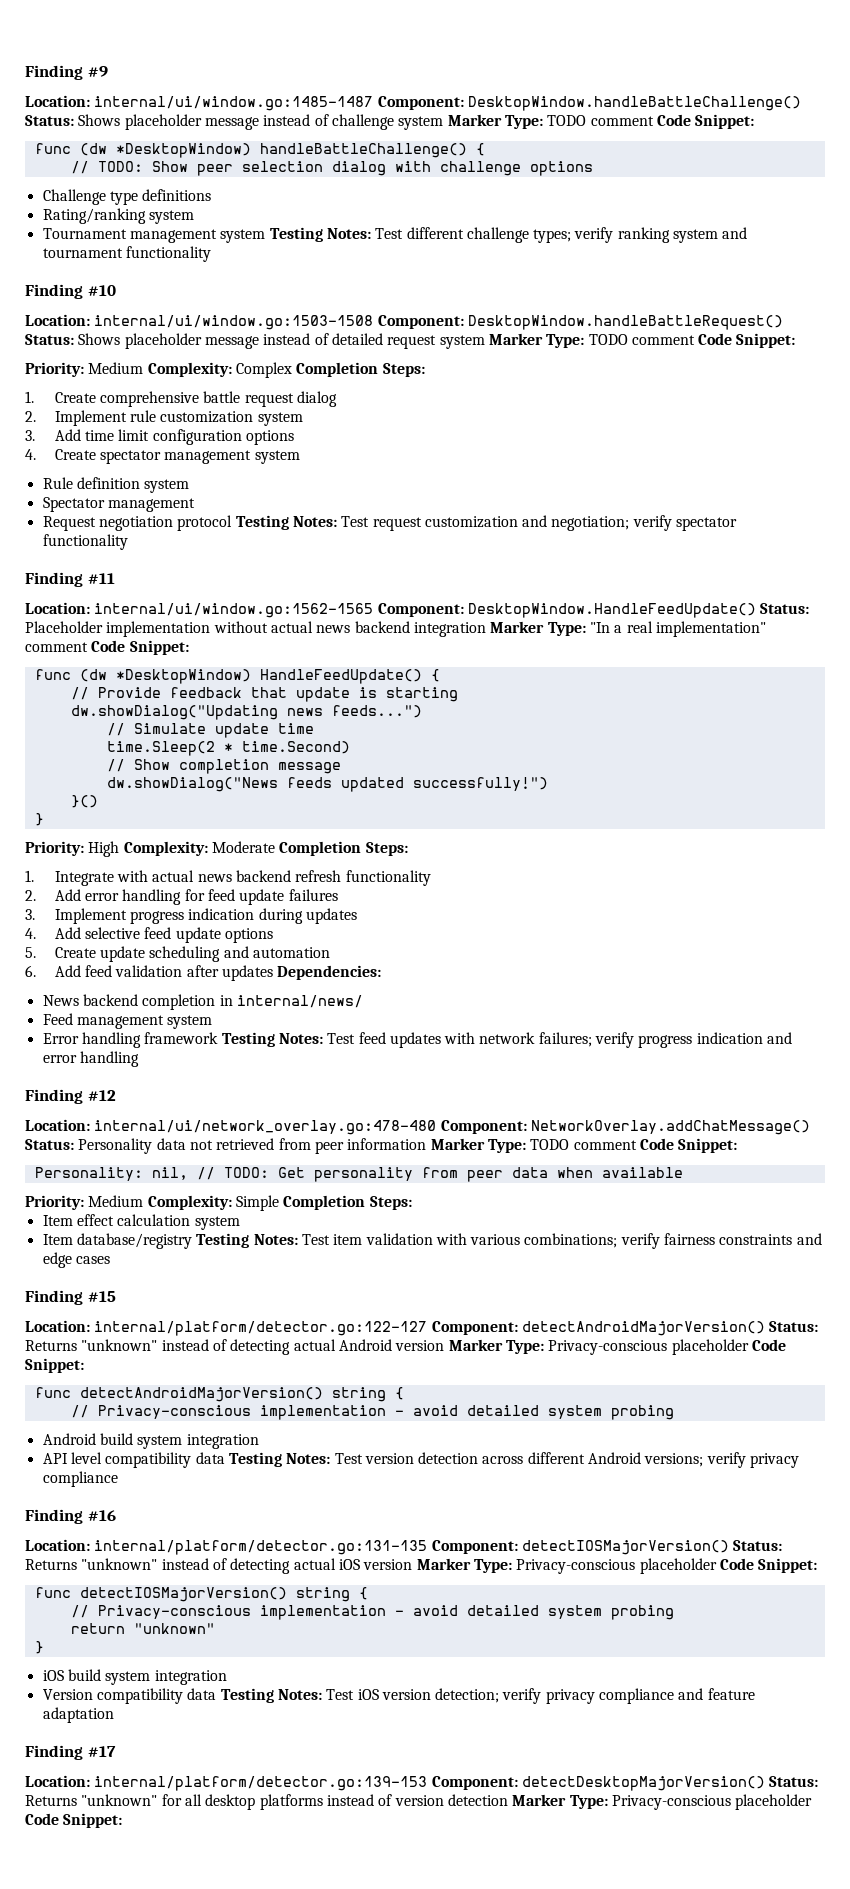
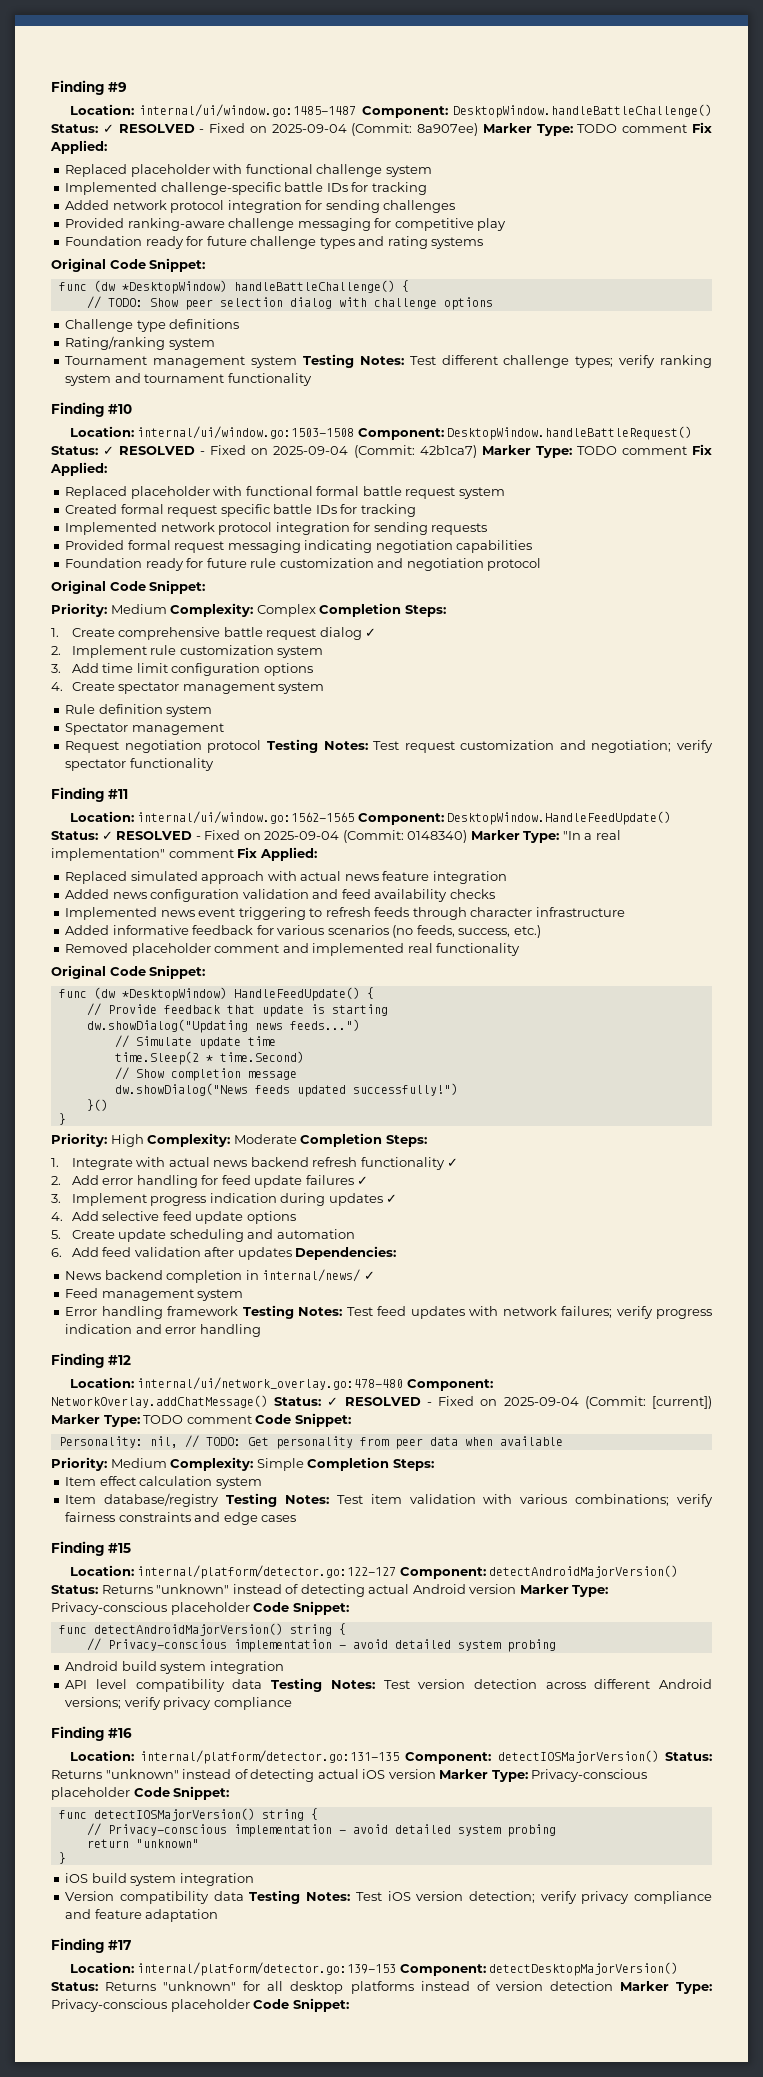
[78,114,654,130] Shows placeholder message instead of challenge system Marker Type: TODO comment -> [102,122,712,136] [50,140,107,154] [65,164,432,177] [65,182,427,195] [65,200,456,213] [65,218,507,231] [65,236,484,249] [51,258,106,272] ✓ RESOLVED - Fixed on 2025-09-04 (Commit: 8a907ee) Marker Type: TODO comment Fix Applied: // Replaced placeholder with functional challenge system // Implemented challenge-specific battle IDs for tracking // Added network protocol integration for sending challenges // Provided ranking-aware challenge messaging for competitive play // Foundation ready for future challenge types and rating systems // Original
[78,333,695,349] Shows placeholder message instead of detailed request system Marker Type: TODO comment -> [103,444,713,458] [50,462,107,476] [65,486,505,499] [65,504,416,517] [65,522,488,535] [65,540,533,553] [65,558,542,571] [51,580,106,594] ✓ RESOLVED - Fixed on 2025-09-04 (Commit: 42b1ca7) Marker Type: TODO comment Fix Applied: // Replaced placeholder with functional formal battle request system // Created formal request specific battle IDs for tracking // Implemented network protocol integration for sending requests // Provided formal request messaging indicating negotiation capabilities // Foundation ready for future rule customization and negotiation protocol // Original
(338, 399) none -> [365,628,377,637] ✓
[25,621,486,637] Placeholder implementation without actual news backend integration -> [101,830,468,843] ✓ RESOLVED - Fixed on 2025-09-04 (Commit: 0148340)
(88, 647) none -> [237,847,317,861] [65,871,507,884] [65,889,495,902] [65,907,625,920] [65,925,541,938] [65,943,521,956] [51,965,106,979] Fix Applied: // Replaced simulated approach with actual news feature integration // Added news configuration validation and feed availability checks // Implemented news event triggering to refresh feeds through character infrastructure // Added informative feedback for various scenarios (no feeds, success, etc.) // Removed placeholder comment and implemented real functionality // Original
(431, 878) none -> [447,1158,459,1167] ✓
(338, 895) none -> [357,1176,369,1185] ✓
(358, 916) none -> [386,1194,398,1203] ✓
(363, 1001) none -> [363,1271,375,1280] ✓
[78,1138,427,1154] Personality data not retrieved from peer information -> [327,1396,712,1409] ✓ RESOLVED - Fixed on 2025-09-04 (Commit: [current])

